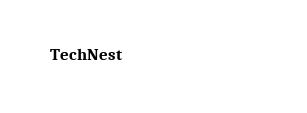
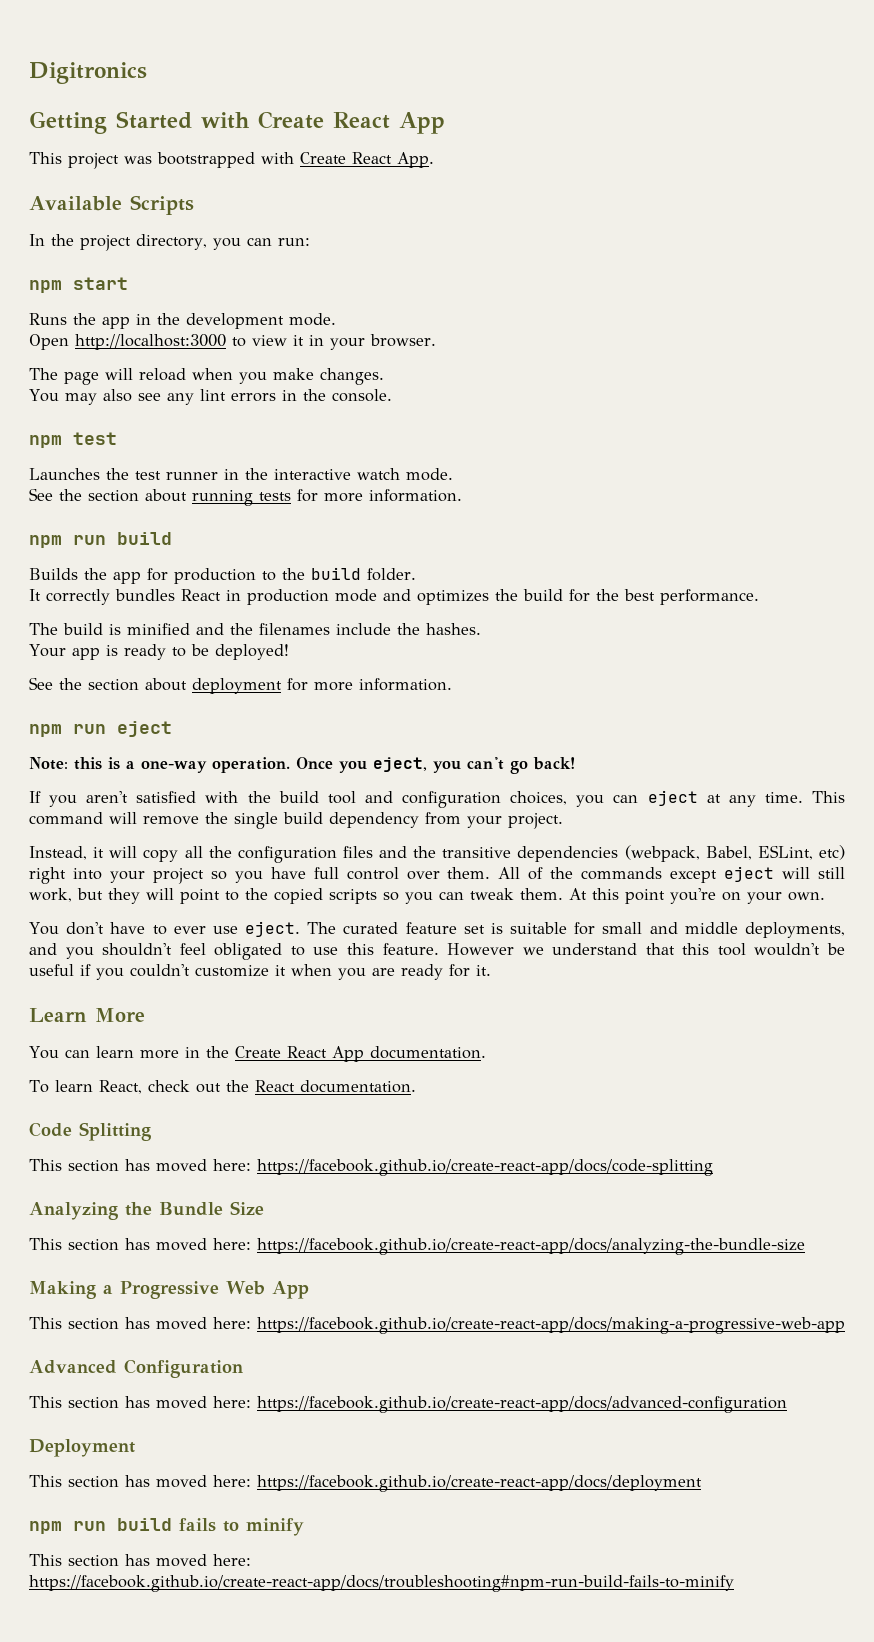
[50,48,123,60] TechNest -> [29,62,147,84] [29,111,445,134] [29,152,434,169] [29,195,194,215] [29,234,310,251] [29,277,128,293] [29,313,336,329] [29,334,436,350] [29,368,384,385] [29,389,392,405] [29,432,117,448] [29,468,453,481] [29,488,462,506] [29,532,172,548] [29,567,416,584] [29,589,759,605] [29,623,481,635] [29,644,289,660] [29,677,452,694] [29,721,172,737] [29,757,575,774] [29,790,846,808] [29,812,563,829] [29,845,845,863] [29,866,846,884] [29,888,825,904] [29,921,845,938] [29,943,845,960] [29,964,491,980] [29,1008,145,1022] [29,1046,486,1062] [29,1080,416,1094] [29,1122,151,1141] [29,1159,713,1176] [29,1201,264,1220] [29,1238,805,1255] [29,1281,309,1299] [29,1317,845,1334] [29,1359,243,1378] [29,1396,787,1413] [29,1439,135,1457] [29,1475,702,1492] [29,1518,304,1536] [29,1554,251,1567] [29,1575,734,1592] Digitronics // Getting Started with Create React App // This project was bootstrapped with Create React App. // Available Scripts // In the project directory, you can run: // npm start // Runs the app in the development mode. // Open http://localhost:3000 to view it in your browser. // The page will reload when you make changes. // You may also see any lint errors in the console. // npm test // Launches the test runner in the interactive watch mode. // See the section about running tests for more information. // npm run build // Builds the app for production to the build folder. // It correctly bundles React in production mode and optimizes the build for the best performance. // The build is minified and the filenames include the hashes. // Your app is ready to be deployed! // See the section about deployment for more information. // npm run eject // Note: this is a one-way operation. Once you eject, you can't go back! // If you aren't satisfied with the build tool and configuration choices, you can eject at any time. This command will remove the single build dependency from your project. // Instead, it will copy all the configuration files and the transitive dependencies (webpack, Babel, ESLint, etc) right into your project so you have full control over them. All of the commands except eject will still work, but they will point to the copied scripts so you can tweak them. At this point you're on your own. // You don't have to ever use eject. The curated feature set is suitable for small and middle deployments, and you shouldn't feel obligated to use this feature. However we understand that this tool wouldn't be useful if you couldn't customize it when you are ready for it. // Learn More // You can learn more in the Create React App documentation. // To learn React, check out the React documentation. // Code Splitting // This section has moved here: https://facebook.github.io/create-react-app/docs/code-splitting // Analyzing the Bundle Size // This section has moved here: https://facebook.github.io/create-react-app/docs/analyzing-the-bundle-size // Making a Progressive Web App // This section has moved here: https://facebook.github.io/create-react-app/docs/making-a-progressive-web-app // Advanced Configuration // This section has moved here: https://facebook.github.io/create-react-app/docs/advanced-configuration // Deployment // This section has moved here: https://facebook.github.io/create-react-app/docs/deployment // npm run build fails to minify // This section has moved here: https://facebook.github.io/create-react-app/docs/troubleshooting#npm-run-build-fails-to-minify

